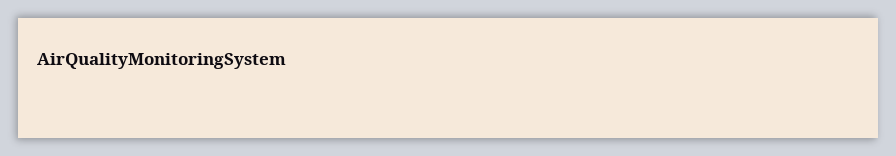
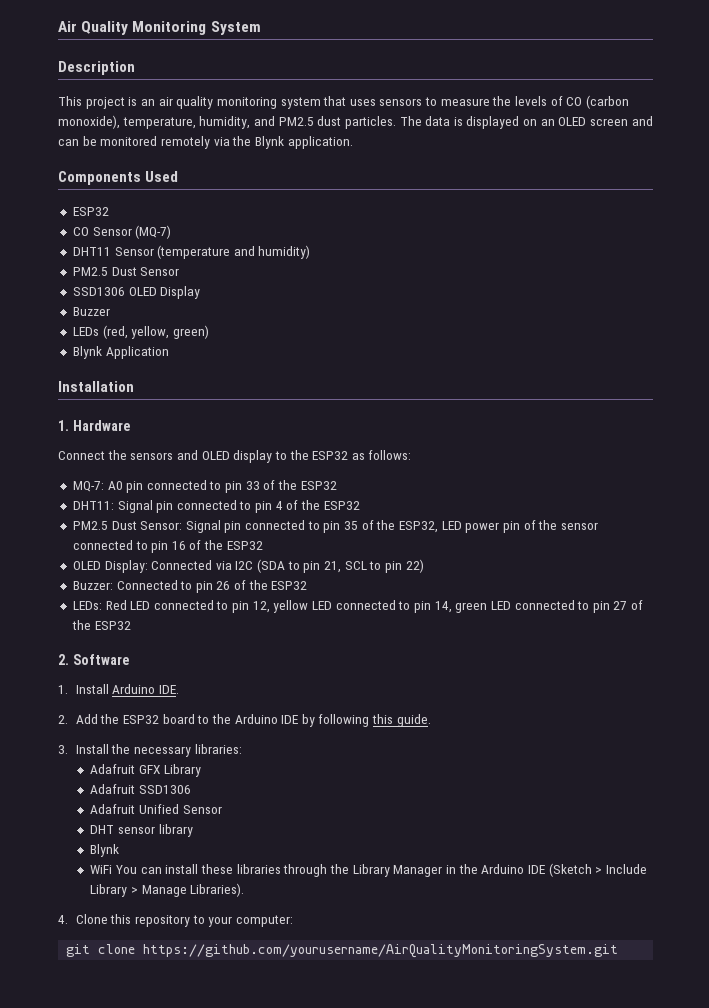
[37,53,286,69] AirQualityMonitoringSystem -> [58,21,261,35] [58,61,135,75] [58,95,629,109] [58,115,653,129] [58,136,353,149] [58,171,179,185] [72,207,109,216] [72,225,172,239] [72,245,311,259] [72,267,180,276] [72,286,201,299] [72,307,110,316] [72,325,209,339] [72,346,169,359] [58,381,134,392] [58,420,130,431] [58,450,412,463] [72,480,337,493] [72,500,360,513] [72,520,598,533] [72,540,263,553] [72,559,424,573] [72,580,308,593] [72,600,644,613] [71,620,131,630] [58,654,129,665] [58,684,179,694] [58,714,431,727] [58,744,242,757] [90,764,201,777] [90,784,192,794] [90,804,222,814] [90,824,193,837] [90,844,120,857] [90,863,647,877] [90,883,245,897] [58,914,293,927] [66,944,619,958] Air Quality Monitoring System // Description // This project is an air quality monitoring system that uses sensors to measure the levels of CO (carbon monoxide), temperature, humidity, and PM2.5 dust particles. The data is displayed on an OLED screen and can be monitored remotely via the Blynk application. // Components Used // ESP32 // CO Sensor (MQ-7) // DHT11 Sensor (temperature and humidity) // PM2.5 Dust Sensor // SSD1306 OLED Display // Buzzer // LEDs (red, yellow, green) // Blynk Application // Installation // 1. Hardware // Connect the sensors and OLED display to the ESP32 as follows: // MQ-7: A0 pin connected to pin 33 of the ESP32 // DHT11: Signal pin connected to pin 4 of the ESP32 // PM2.5 Dust Sensor: Signal pin connected to pin 35 of the ESP32, LED power pin of the sensor connected to pin 16 of the ESP32 // OLED Display: Connected via I2C (SDA to pin 21, SCL to pin 22) // Buzzer: Connected to pin 26 of the ESP32 // LEDs: Red LED connected to pin 12, yellow LED connected to pin 14, green LED connected to pin 27 of the ESP32 // 2. Software // 1. Install Arduino IDE. // 2. Add the ESP32 board to the Arduino IDE by following this guide. // 3. Install the necessary libraries: // Adafruit GFX Library // Adafruit SSD1306 // Adafruit Unified Sensor // DHT sensor library // Blynk // WiFi You can install these libraries through the Library Manager in the Arduino IDE (Sketch > Include Library > Manage Libraries). // 4. Clone this repository to your computer: // git clone https://github.com/yourusername/AirQualityMonitoringSystem.git

